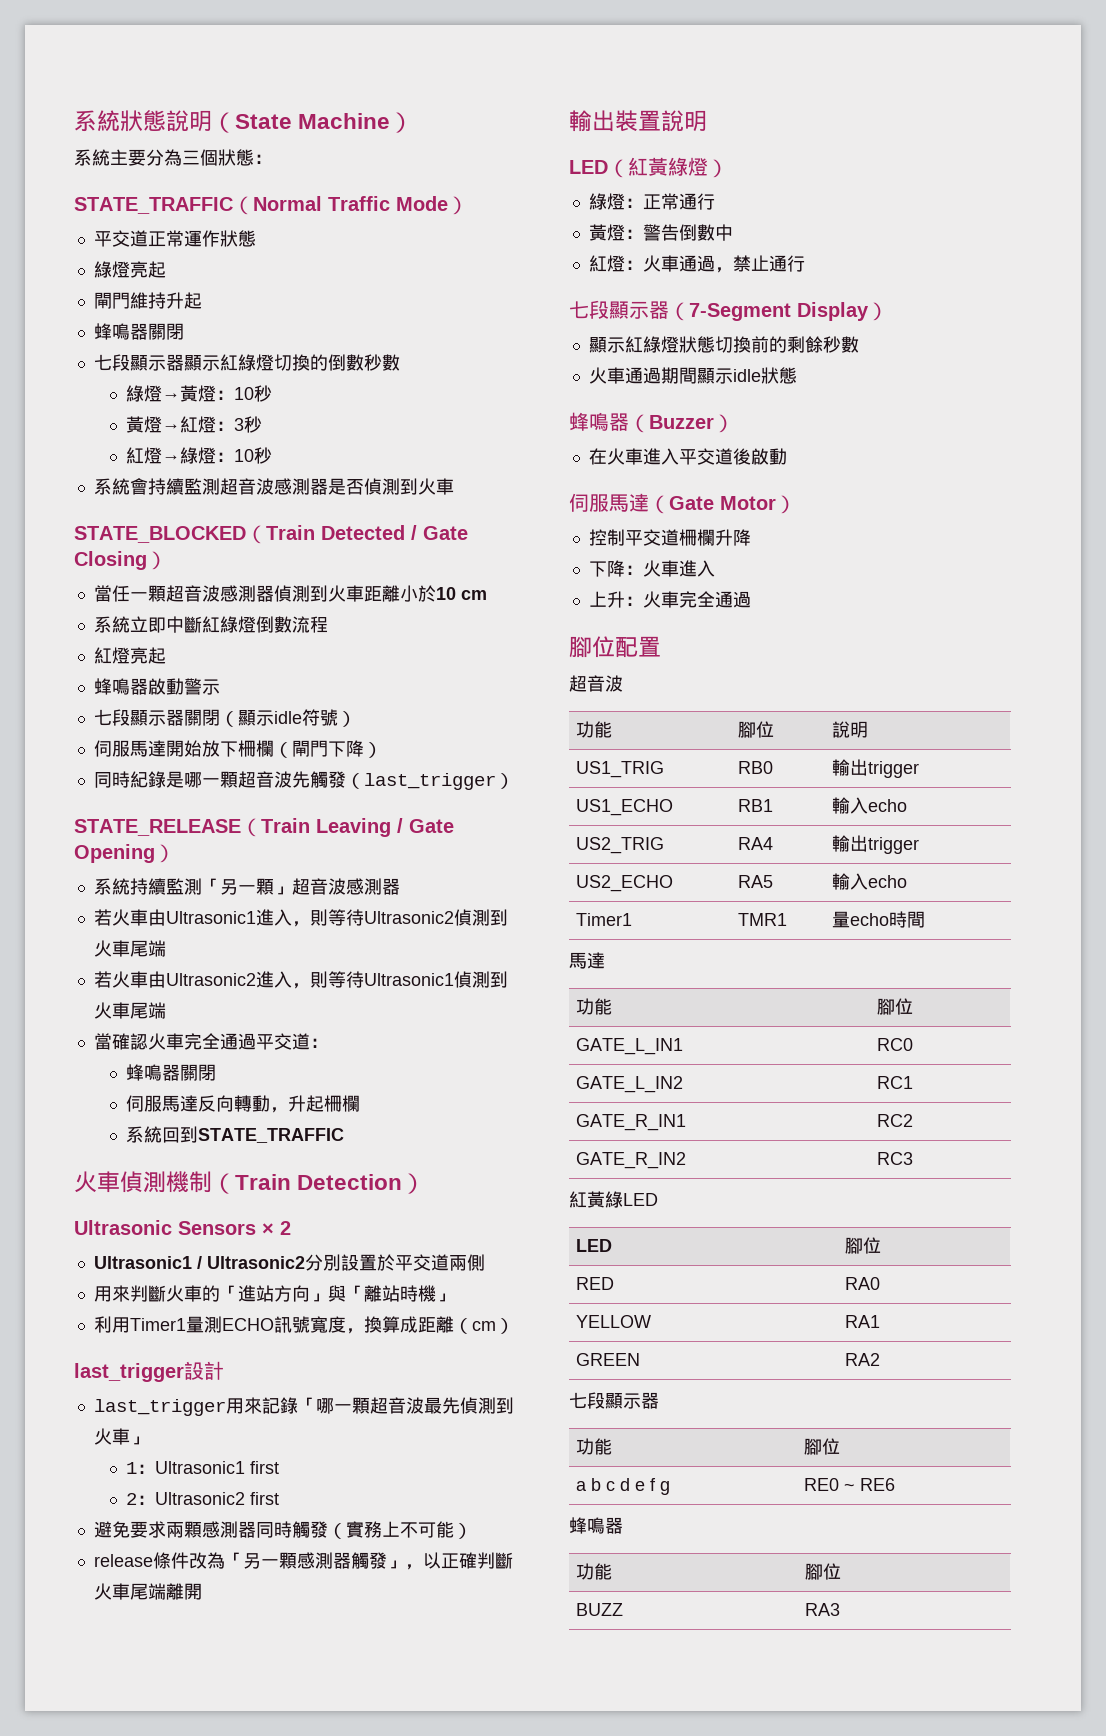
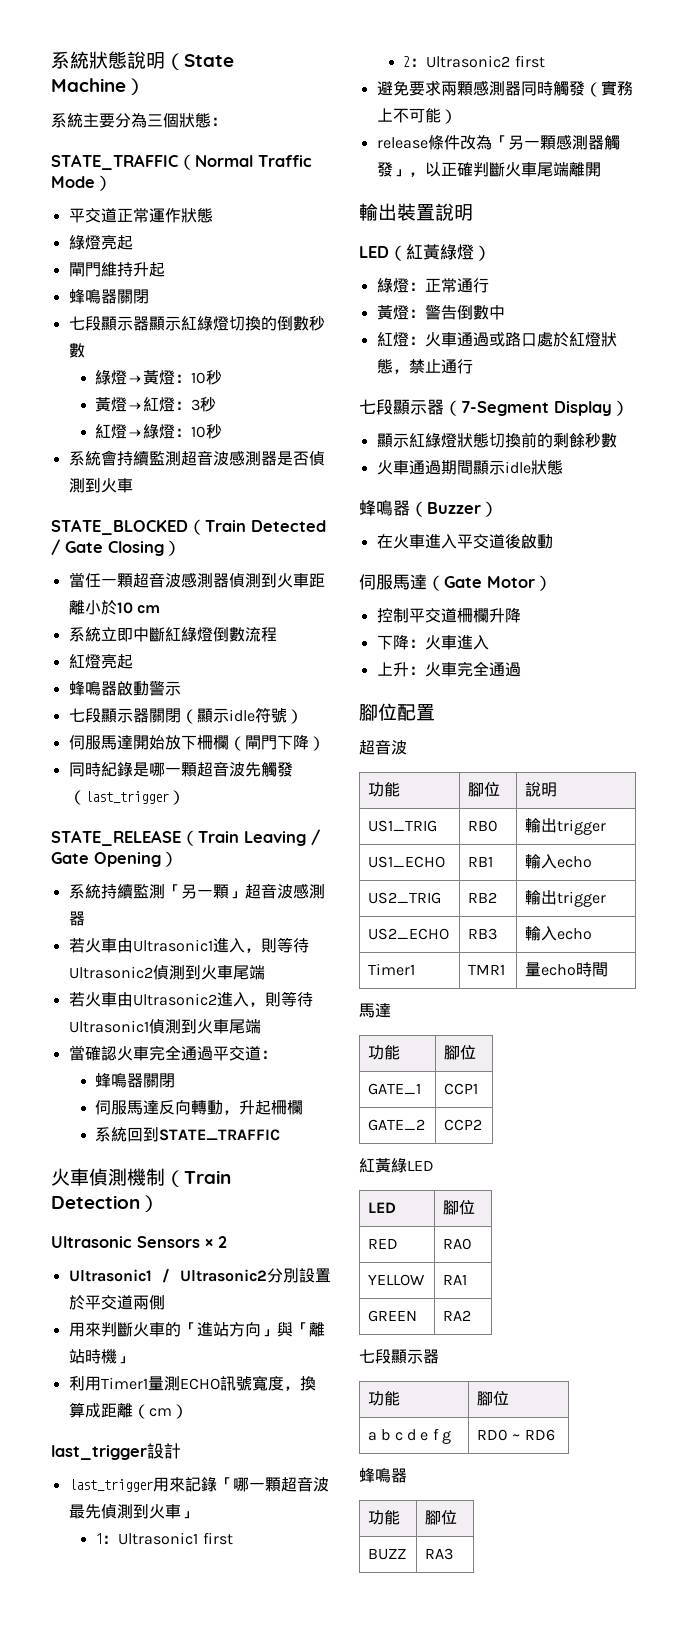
(715, 263) none -> [488,332,617,347] [376,358,393,374] 或路口處於紅燈狀態
[738,837,774,850] RA4 -> [468,892,498,903] RB2
[738,875,774,888] RA5 -> [468,928,498,940] RB3
[576,1038,684,1055] [877,1038,914,1051] [576,1076,684,1093] [877,1076,914,1089] [576,1114,687,1131] [877,1114,914,1127] [576,1152,687,1169] [877,1152,914,1165] GATE_L_IN1 | RC0 // GATE_L_IN2 | RC1 // GATE_R_IN1 | RC2 // GATE_R_IN2 | RC3 -> [368,1083,422,1095] [444,1083,479,1095] [368,1119,426,1131] [444,1119,483,1131] GATE_1 | CCP1 // GATE_2 | CCP2
[804,1478,896,1491] RE0 ~ RE6 -> [477,1429,555,1441] RD0 ~ RD6

